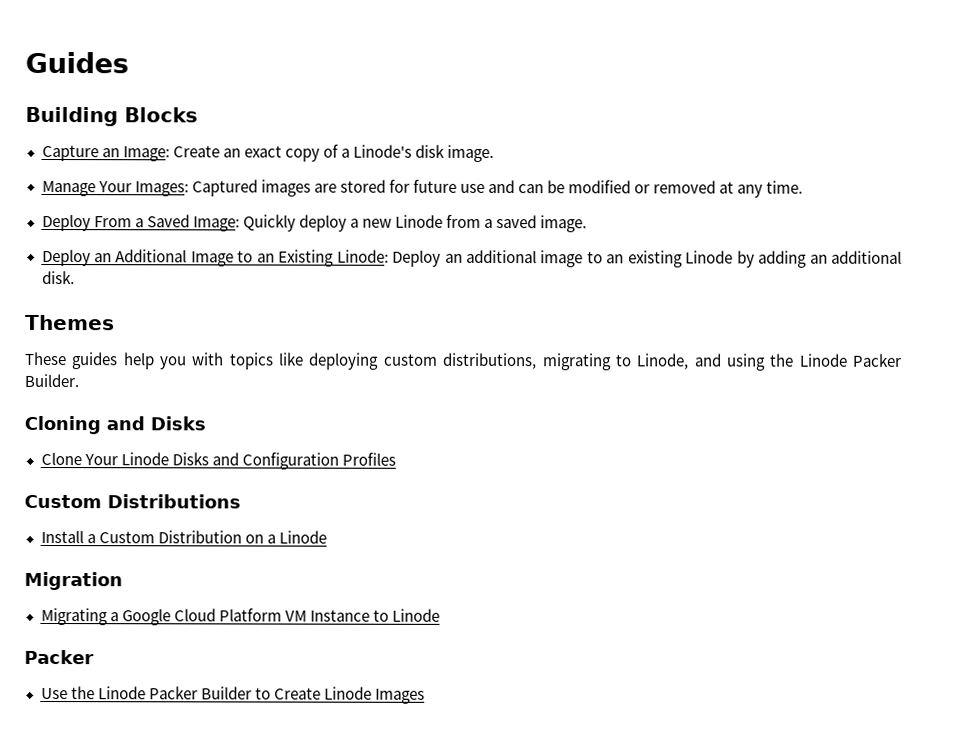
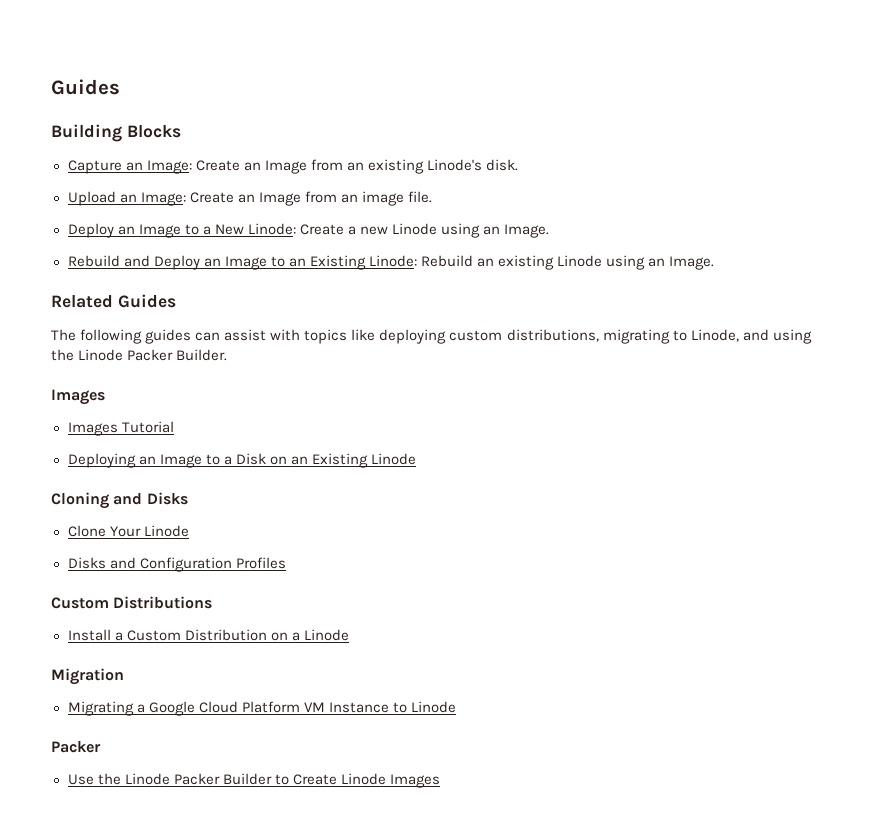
[243,144,495,163] [41,179,804,198] [41,213,588,233] [41,248,188,267] exact copy of a Linode's disk image. // Manage Your Images: Captured images are stored for future use and can be modified or removed at any time. // Deploy From a Saved Image: Quickly deploy a new Linode from a saved image. // Deploy an Additional -> [264,159,518,174] [67,191,432,206] [67,223,550,238] [67,255,221,270] Image from an existing Linode's disk. // Upload an Image: Create an Image from an image file. // Deploy an Image to a New Linode: Create a new Linode using an Image. // Rebuild and Deploy an
[392,249,902,268] [41,270,75,285] [25,314,115,331] [25,351,188,370] Deploy an additional image to an existing Linode by adding an additional disk. // Themes // These guides help you -> [420,255,715,270] [51,294,176,308] [51,329,267,344] Rebuild an existing Linode using an Image. // Related Guides // The following guides can assist
(79, 380) none -> [51,389,105,405] [67,421,174,436] [67,453,416,468] // Images // Images Tutorial // Deploying an Image to a Disk on an Existing Linode
(169, 459) none -> (189, 531) //

